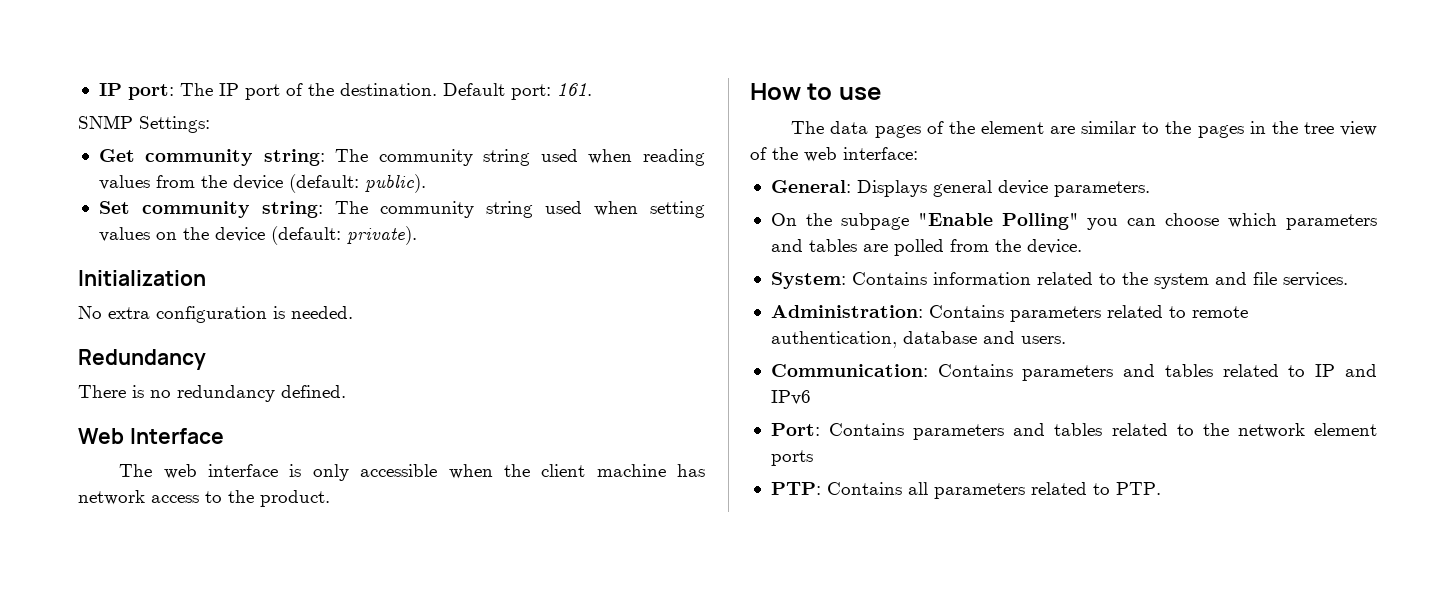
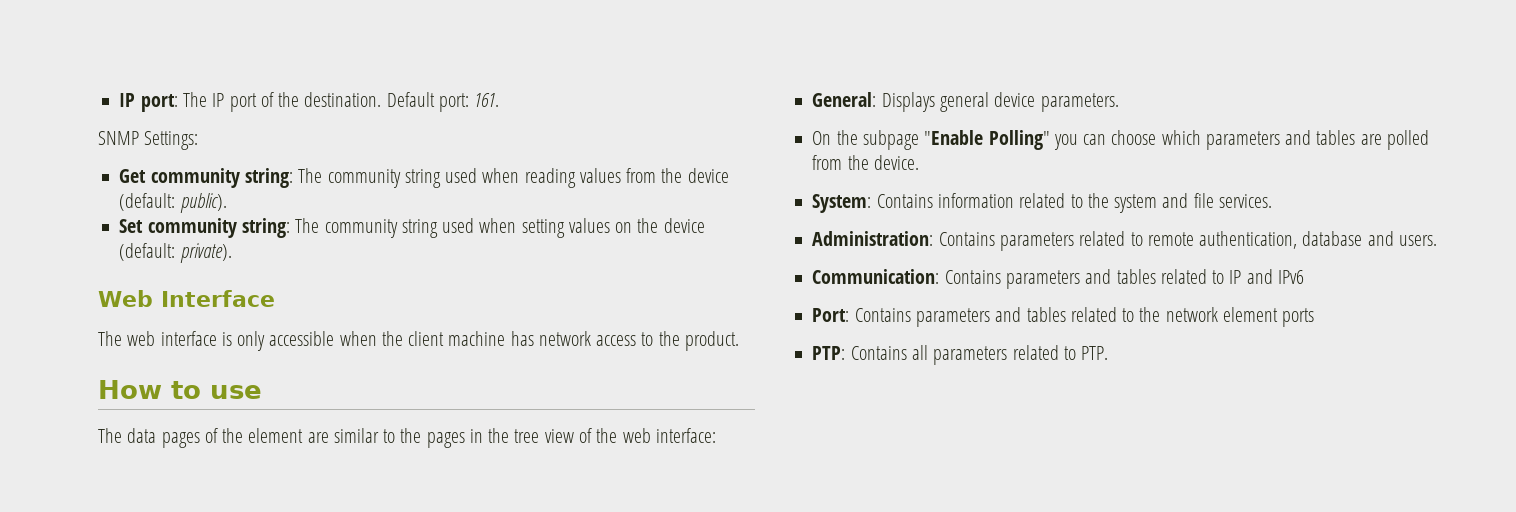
[78,270,206,286] [78,306,353,323] [78,349,206,370] [78,385,346,402] // Initialization // No extra configuration is needed. // Redundancy // There is no redundancy defined. -> (232, 253) none

